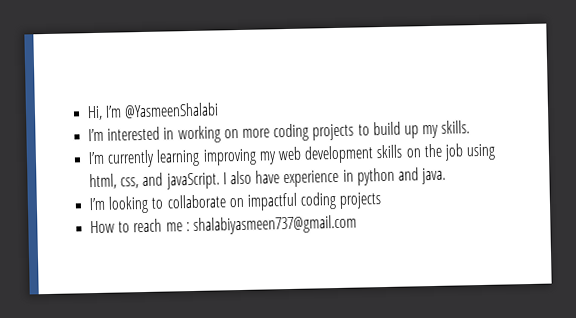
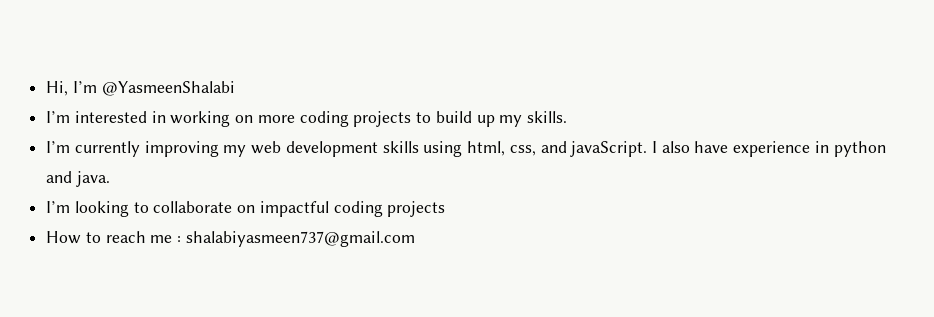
[156,148,201,167] learning -> (140, 149) none
[405,143,464,161] on the job -> (419, 147) none

